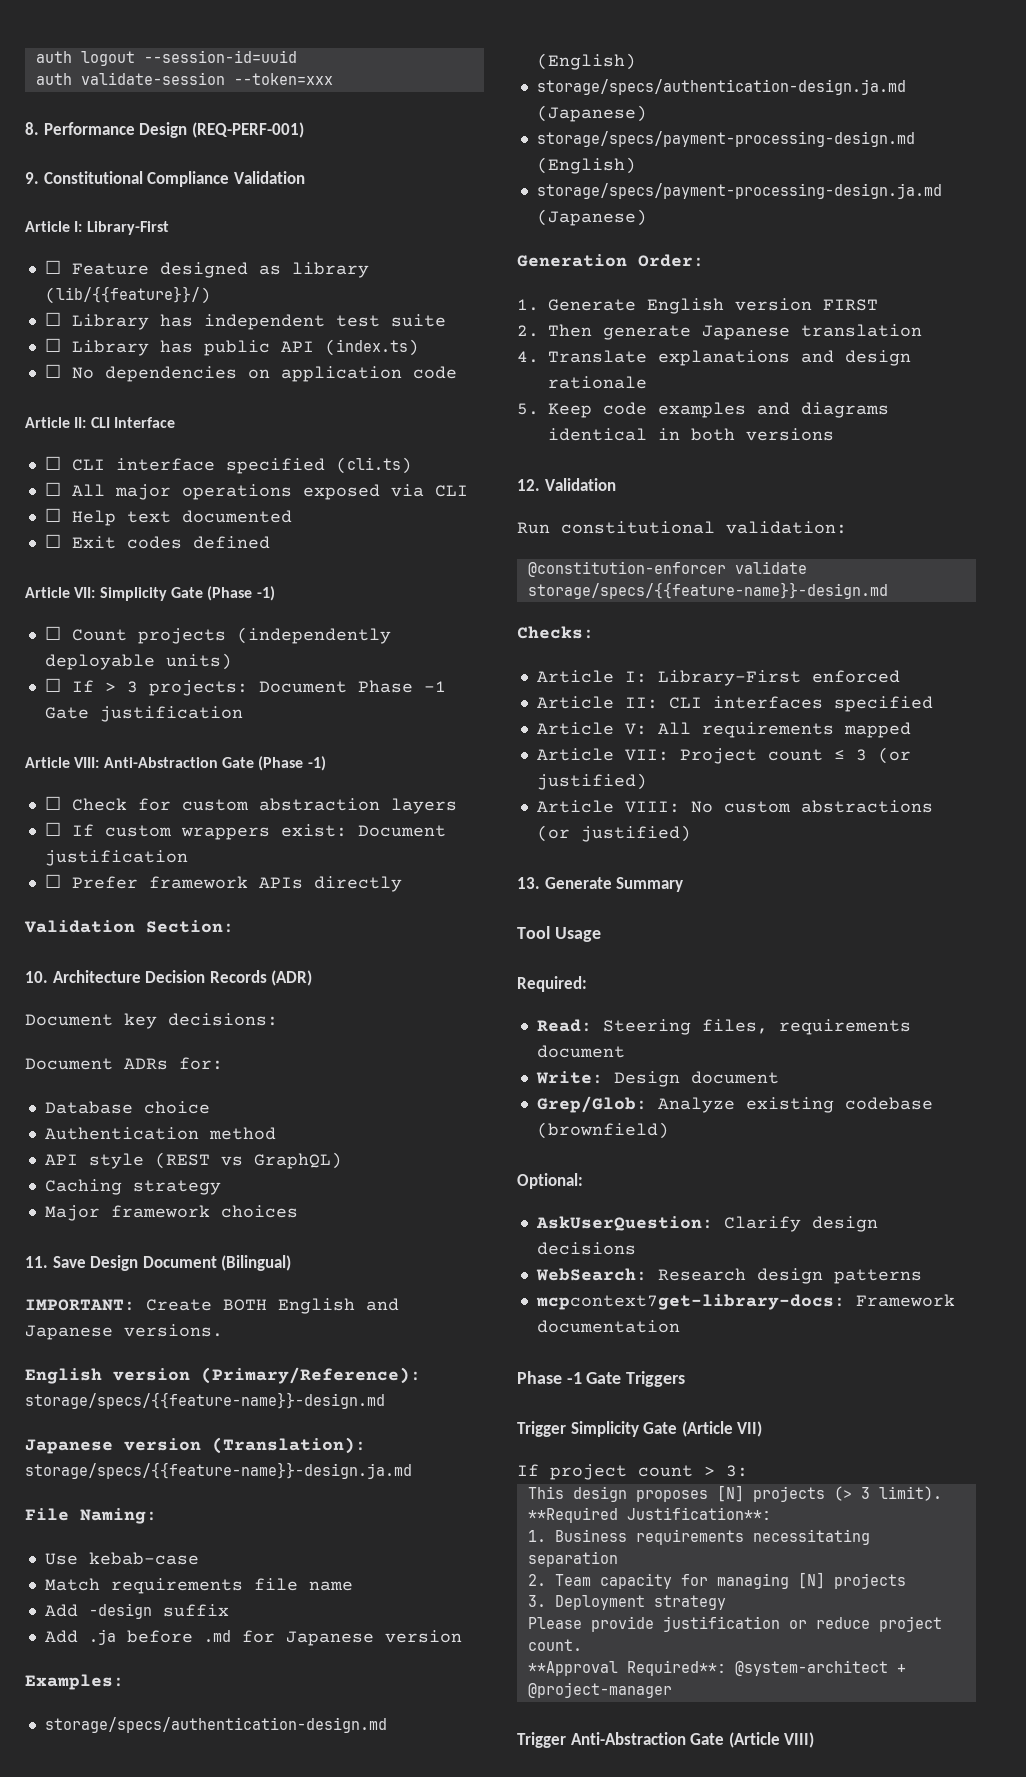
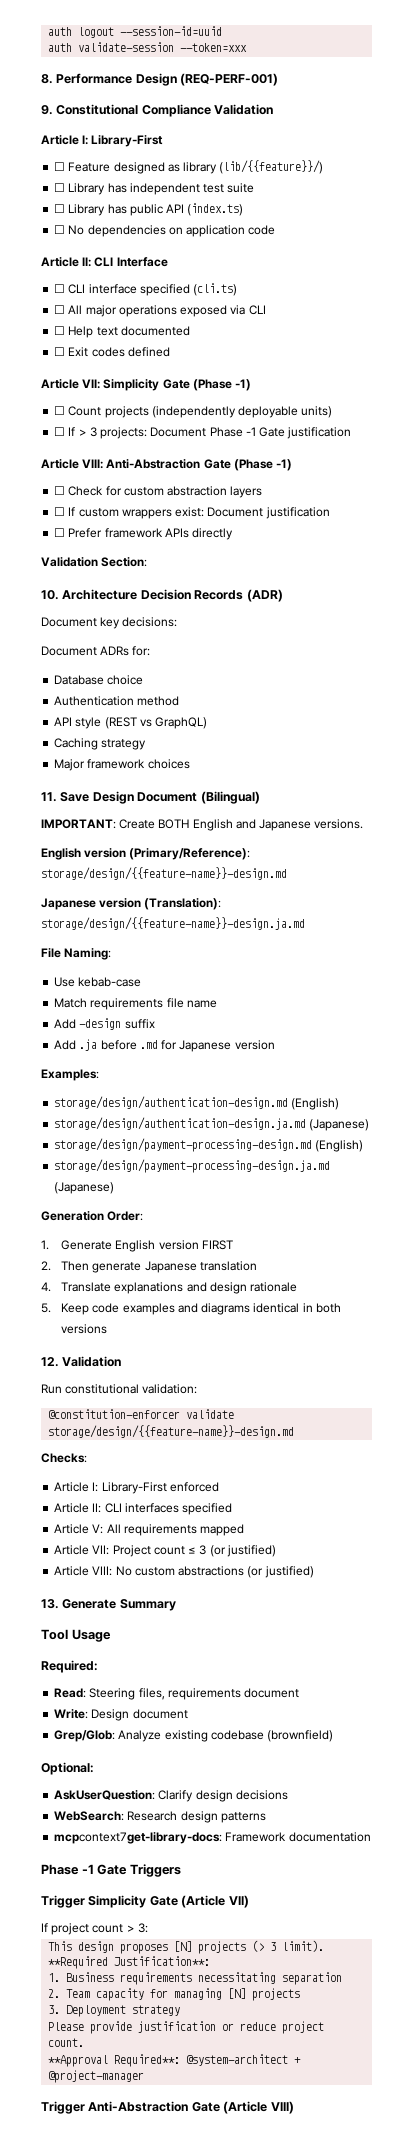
[25,1392,385,1409] storage/specs/{{feature-name}}-design.md -> [41,867,287,880] storage/design/{{feature-name}}-design.md
[25,1462,412,1479] storage/specs/{{feature-name}}-design.ja.md -> [41,917,305,930] storage/design/{{feature-name}}-design.ja.md
[44,1717,387,1733] [536,53,636,70] [536,79,906,95] [536,105,647,122] [536,131,915,147] [536,157,636,174] [536,183,942,199] storage/specs/authentication-design.md (English) // storage/specs/authentication-design.ja.md (Japanese) // storage/specs/payment-processing-design.md (English) // storage/specs/payment-processing-design.ja.md -> [54,1096,340,1110] [54,1117,370,1131] [54,1138,364,1152] [54,1159,331,1173] storage/design/authentication-design.md (English) // storage/design/authentication-design.ja.md (Japanese) // storage/design/payment-processing-design.md (English) // storage/design/payment-processing-design.ja.md
[527,582,888,599] storage/specs/{{feature-name}}-design.md -> [48,1425,295,1438] storage/design/{{feature-name}}-design.md

